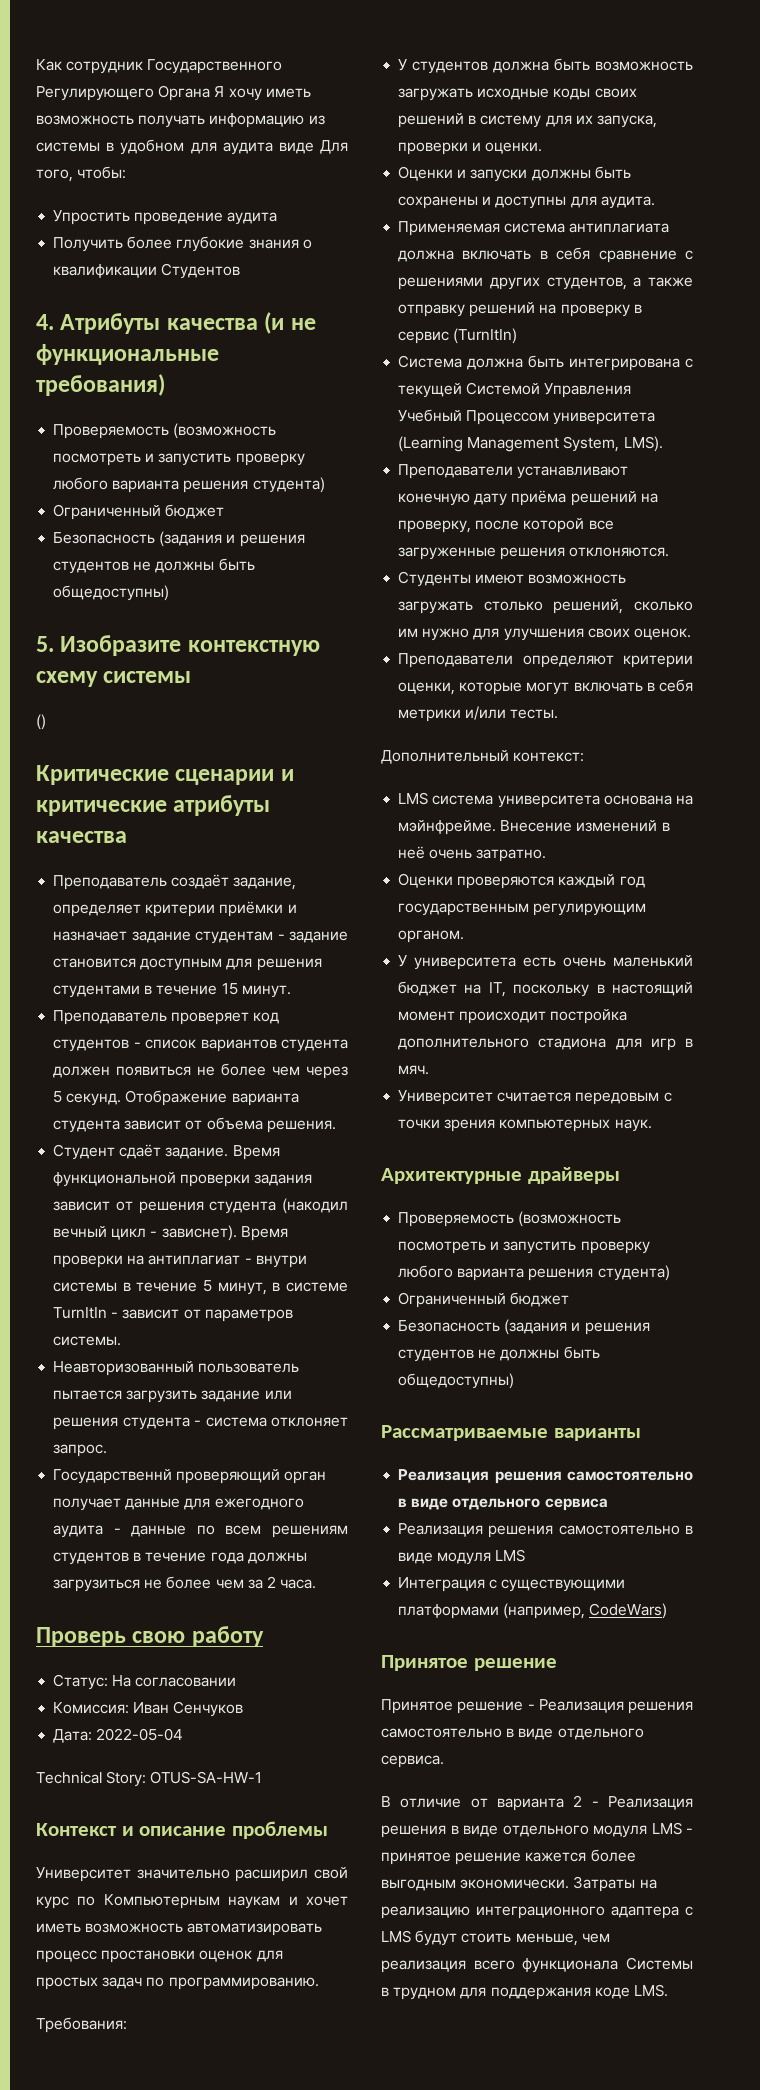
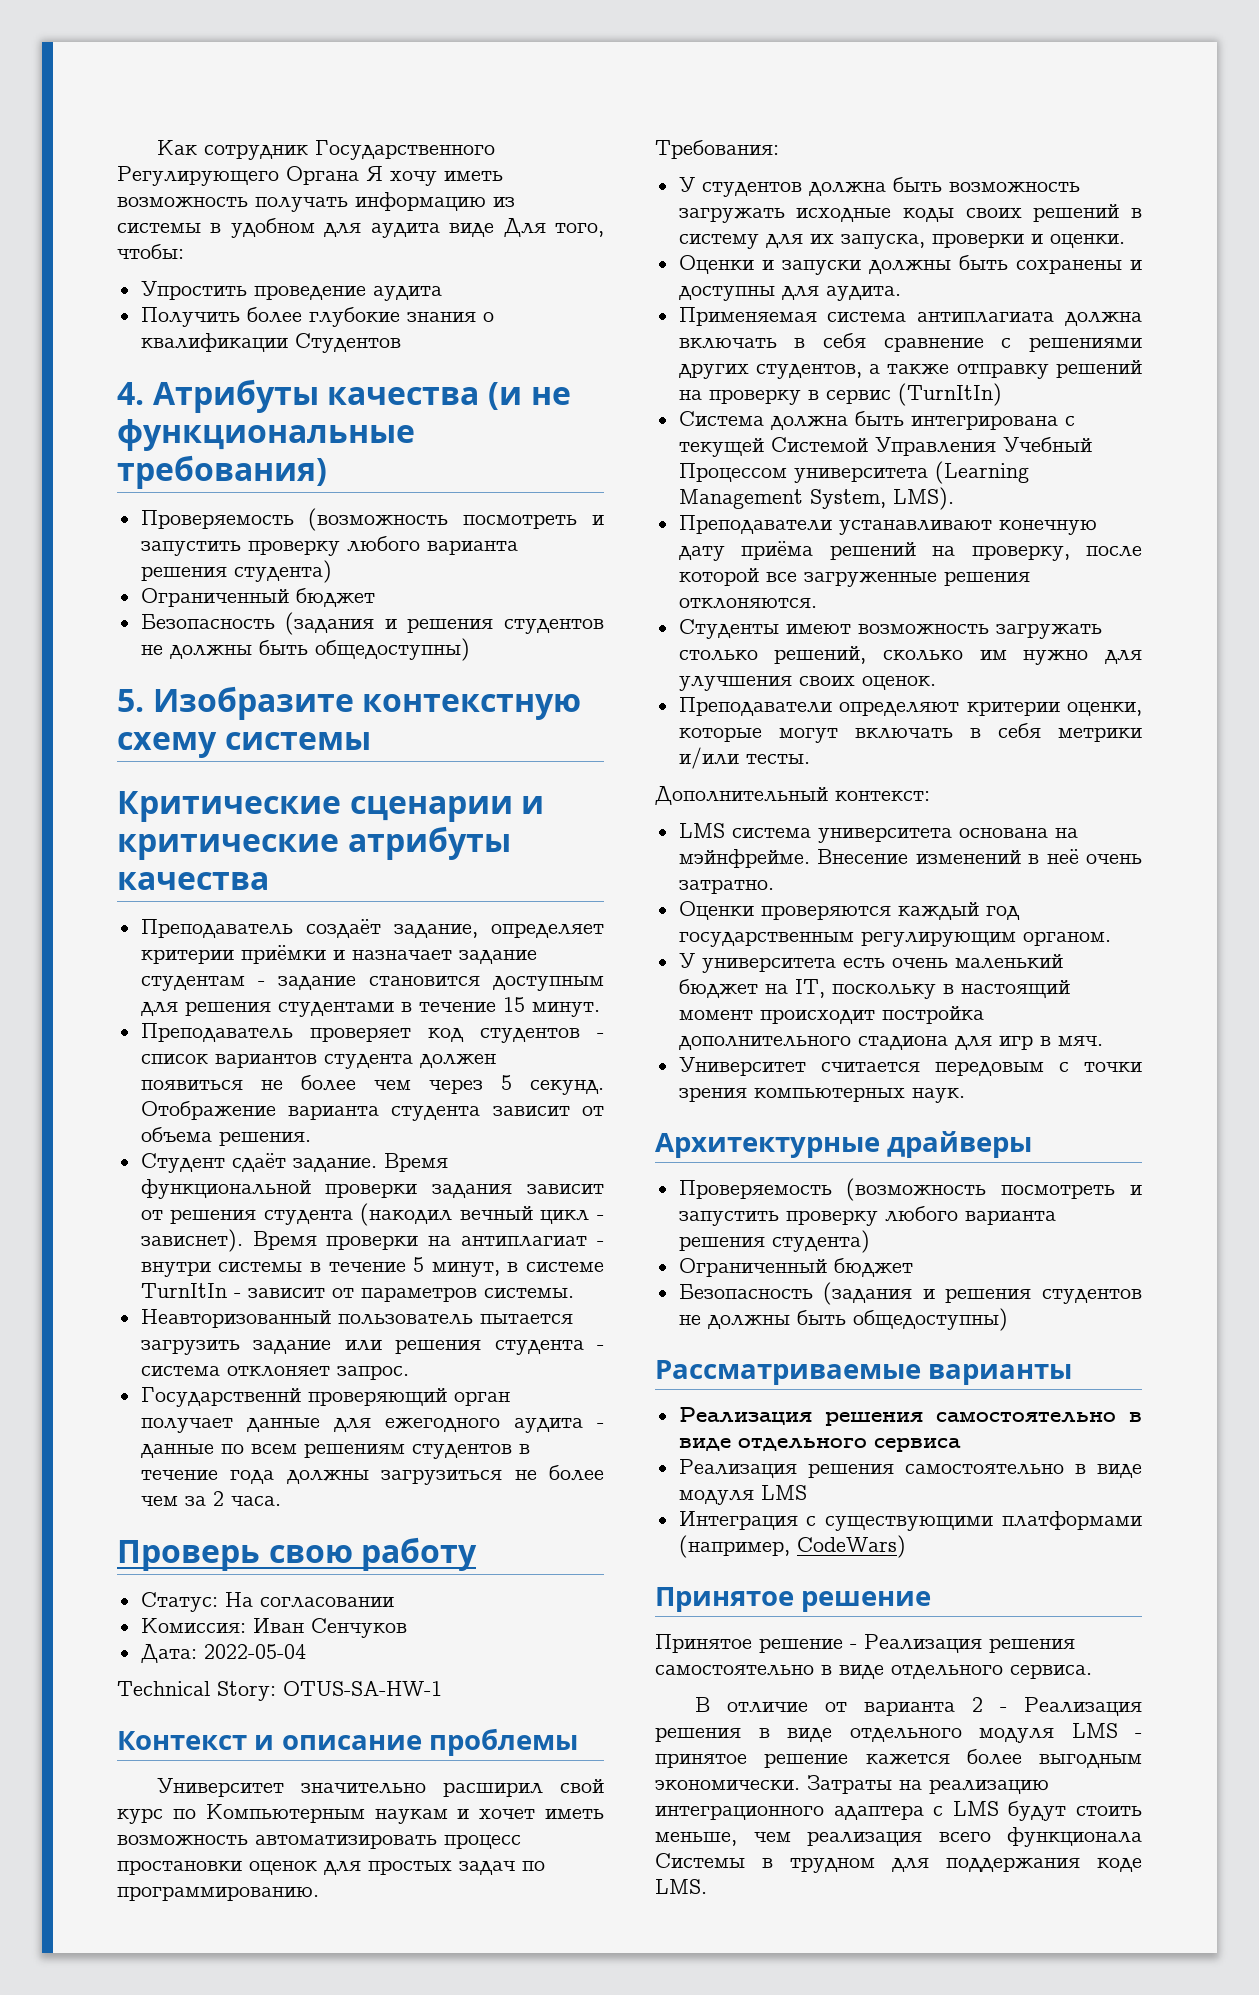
[36,714,46,730] // () -> (371, 741) none

